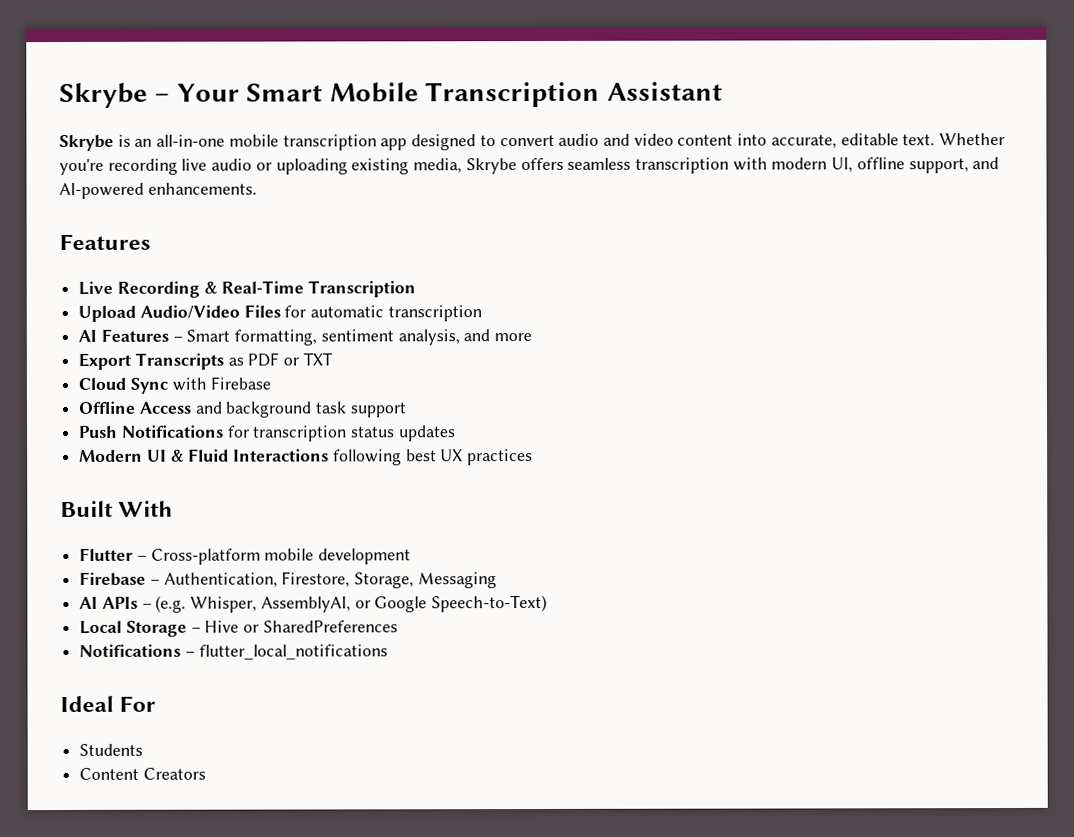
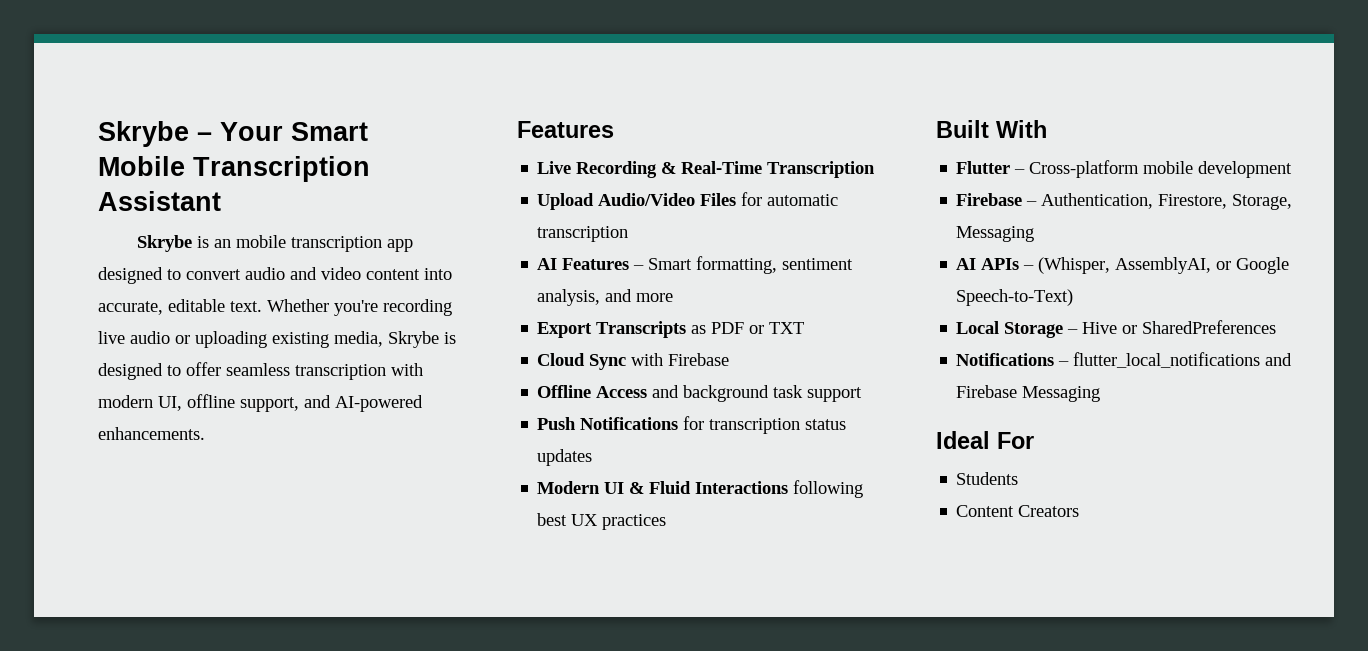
[156,134,226,147] all-in-one -> (232, 243) none
[520,157,564,171] offers -> [444,332,456,344] [98,362,221,380] is designed to offer
[155,595,258,613] (e.g. Whisper, -> [1038,257,1111,274] (Whisper,
(388, 652) none -> [1265,353,1293,366] [956,385,1101,402] and Firebase Messaging

